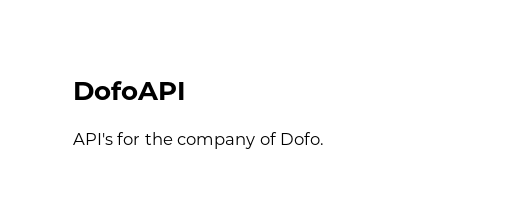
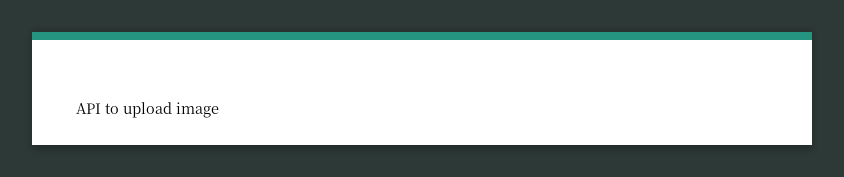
[73,81,186,100] [73,132,325,149] DofoAPI // API's for the company of Dofo. -> [76,102,219,118] API to upload image

